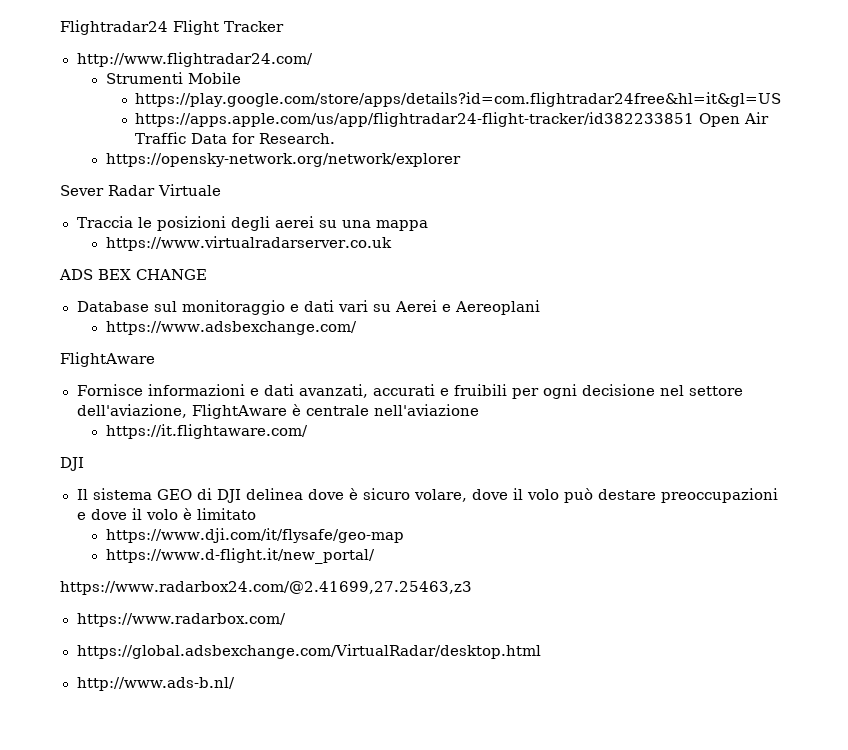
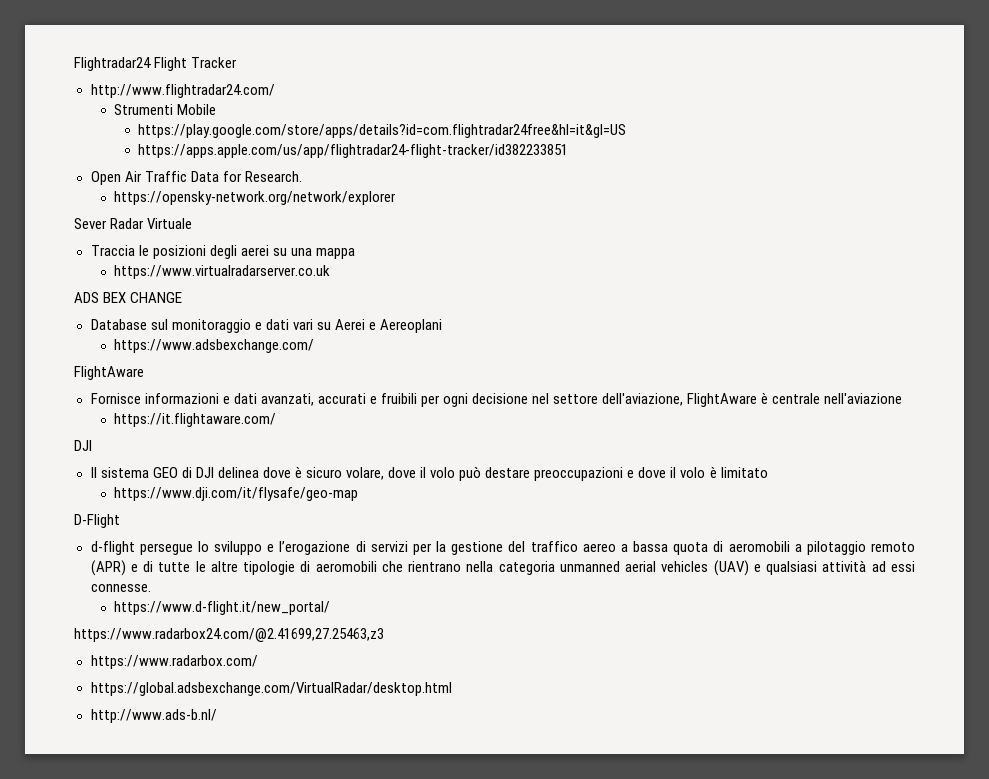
(695, 119) none -> (569, 151) //
(404, 535) none -> [74,514,120,528] [90,541,915,555] [90,560,916,576] [90,584,151,592] // D-Flight // d-flight persegue lo sviluppo e l’erogazione di servizi per la gestione del traffico aereo a bassa quota di aeromobili a pilotaggio remoto (APR) e di tutte le altre tipologie di aeromobili che rientrano nella categoria unmanned aerial vehicles (UAV) e qualsiasi attività ad essi connesse.

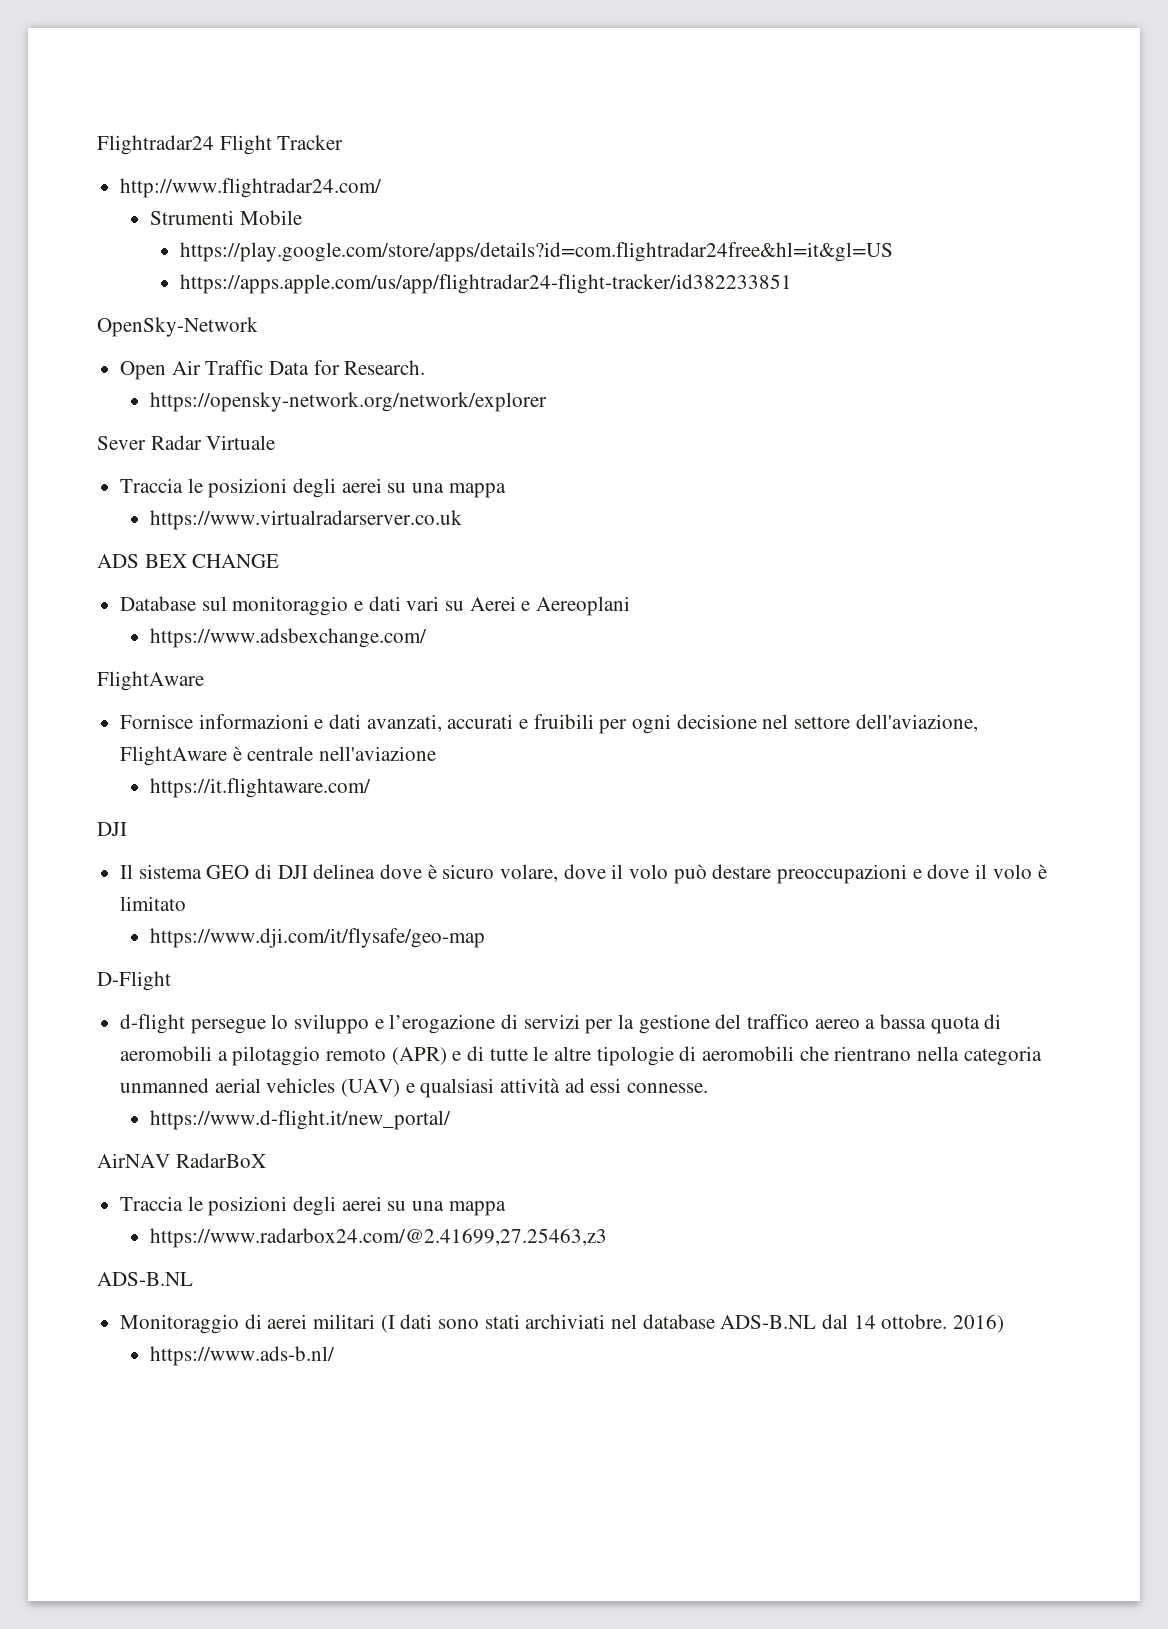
(569, 151) none -> [97,317,258,337] // OpenSky-Network
[74,628,384,642] [90,655,258,669] [90,682,452,696] [90,709,217,723] https://www.radarbox24.com/@2.41699,27.25463,z3 // https://www.radarbox.com/ // https://global.adsbexchange.com/VirtualRadar/desktop.html // http://www.ads-b.nl/ -> [97,1153,266,1168] [120,1196,506,1216] [149,1228,607,1248] [97,1272,193,1286] [120,1314,1005,1334] [149,1346,335,1366] AirNAV RadarBoX // Traccia le posizioni degli aerei su una mappa // https://www.radarbox24.com/@2.41699,27.25463,z3 // ADS-B.NL // Monitoraggio di aerei militari (I dati sono stati archiviati nel database ADS-B.NL dal 14 ottobre. 2016) // https://www.ads-b.nl/

